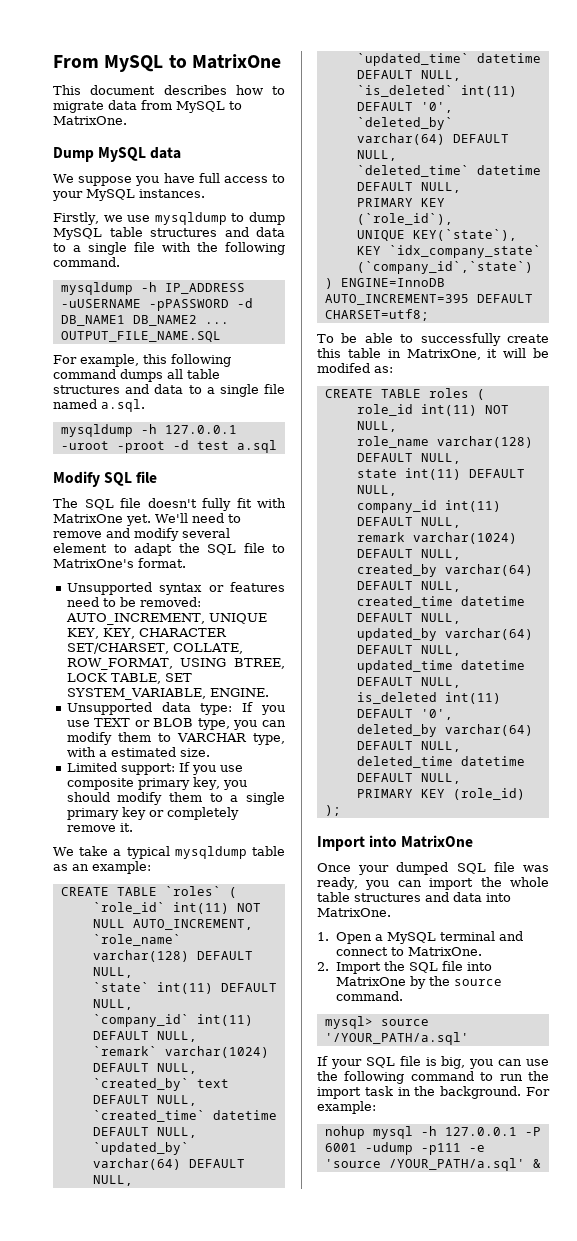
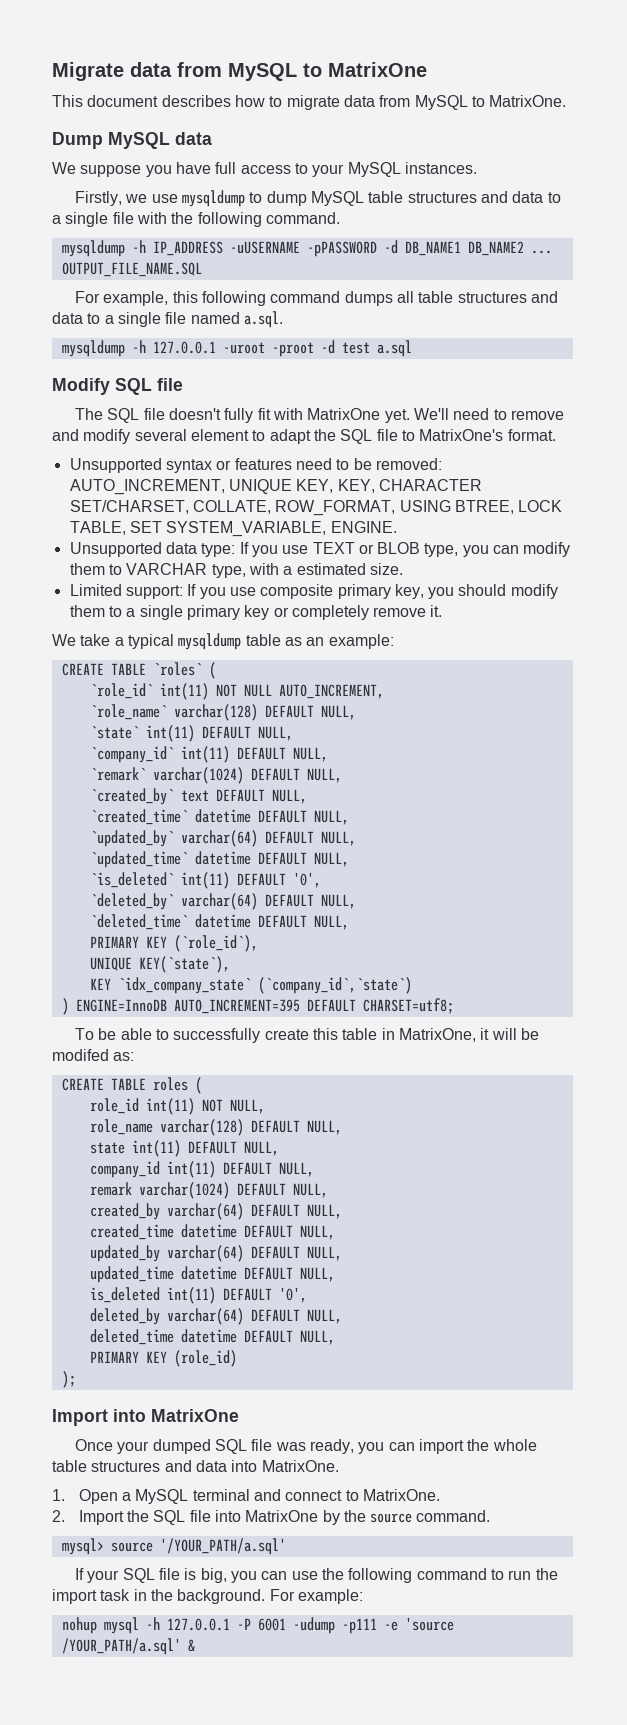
[53,55,99,68] From -> [52,62,222,81] Migrate data from

